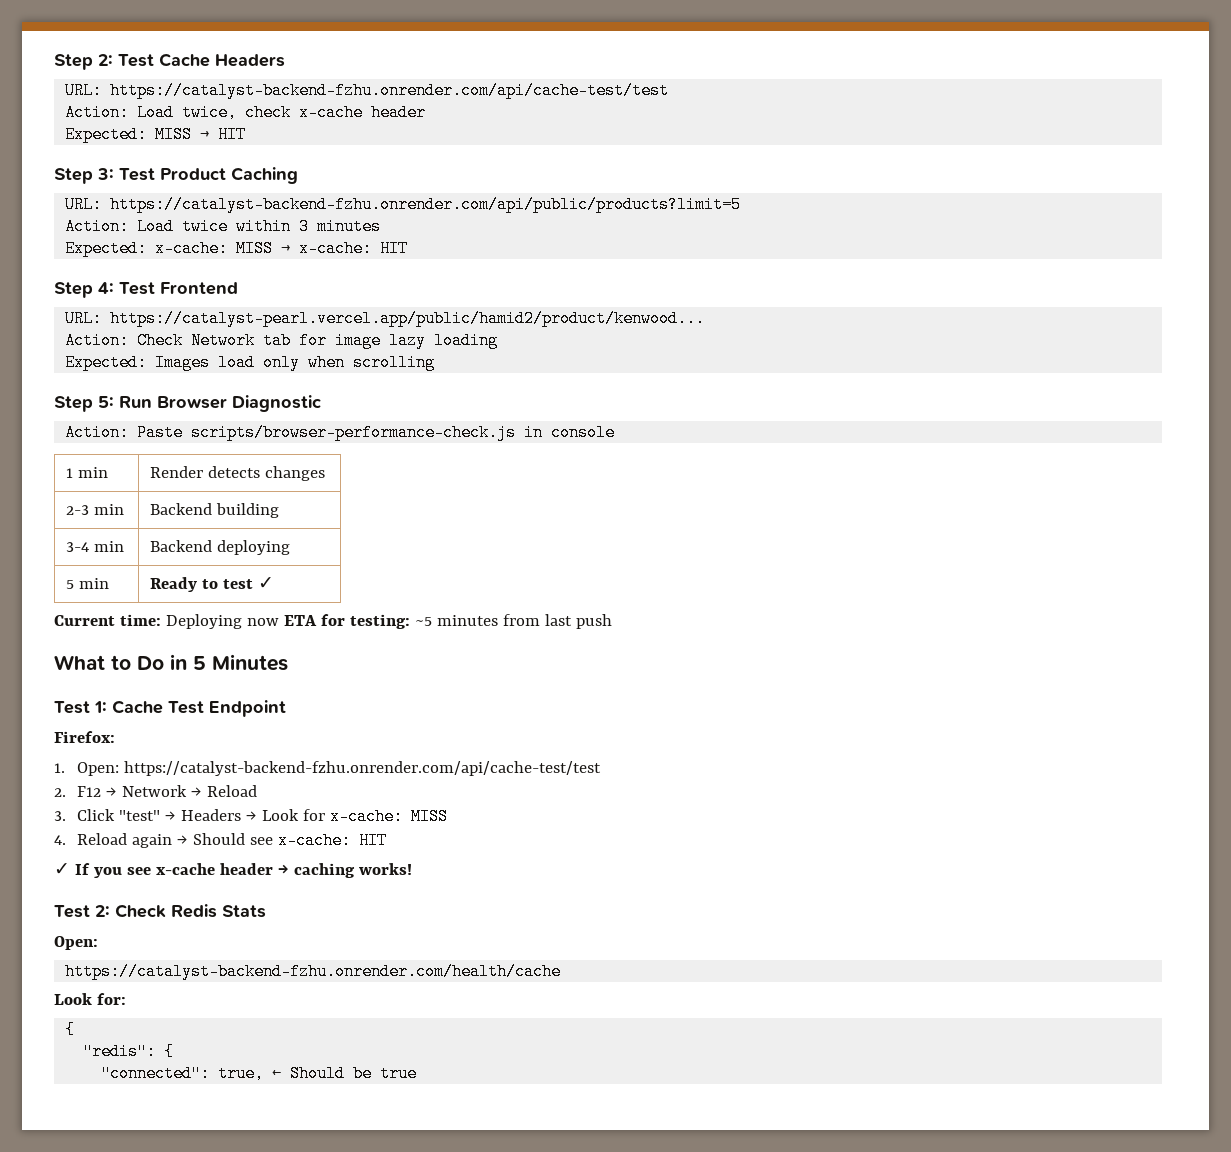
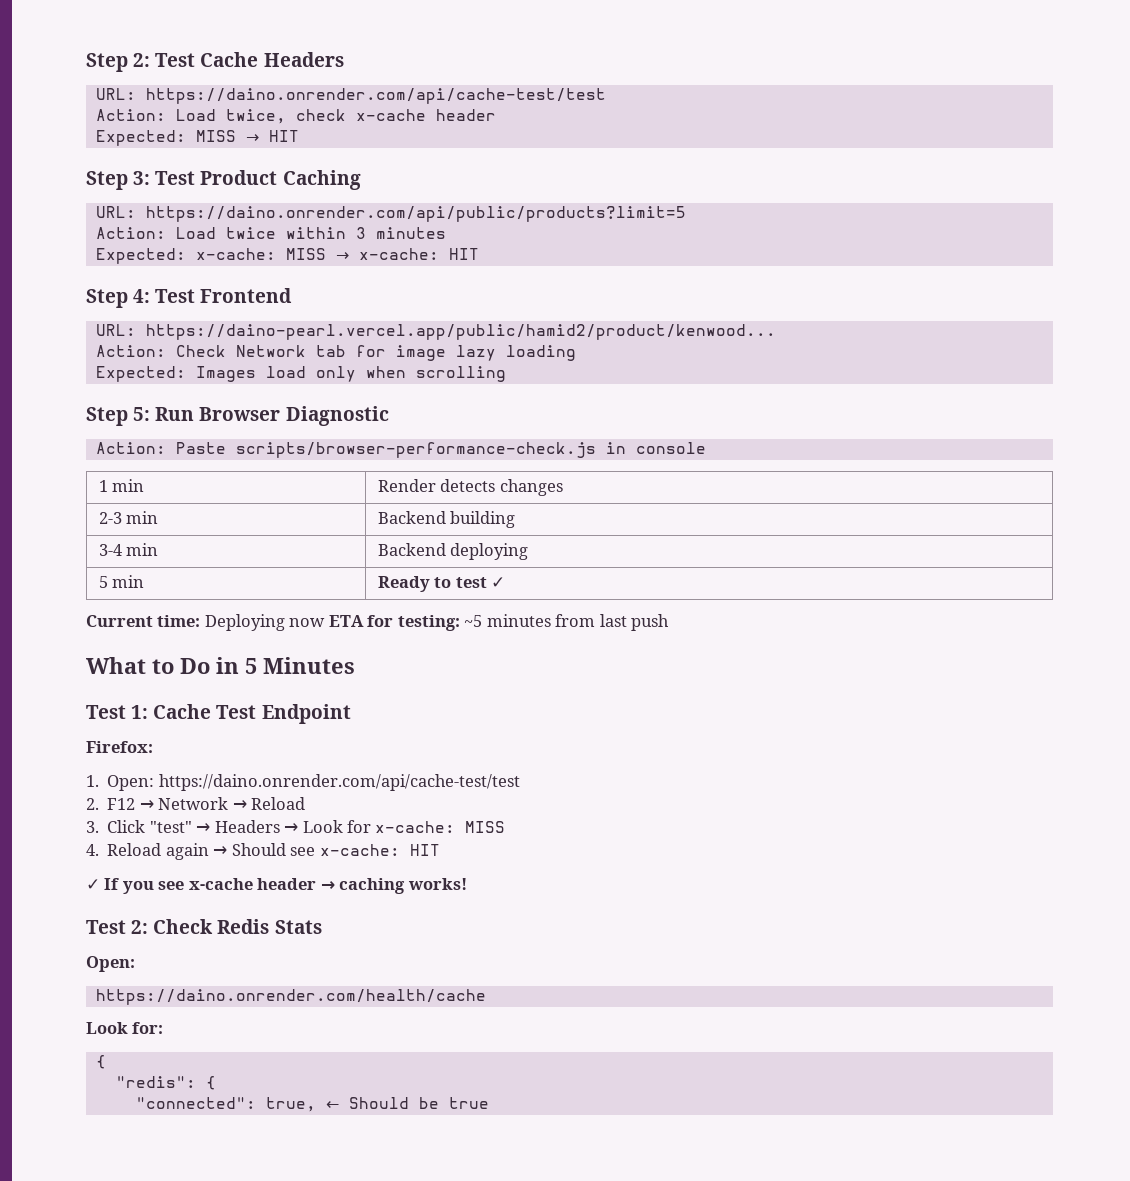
[110,82,670,99] https://catalyst-backend-fzhu.onrender.com/api/cache-test/test -> [145,88,606,104] https://daino.onrender.com/api/cache-test/test
[110,196,742,213] https://catalyst-backend-fzhu.onrender.com/api/public/products?limit=5 -> [145,206,686,222] https://daino.onrender.com/api/public/products?limit=5
[110,310,706,327] https://catalyst-pearl.vercel.app/public/hamid2/product/kenwood... -> [145,324,776,340] https://daino-pearl.vercel.app/public/hamid2/product/kenwood...
[123,761,601,776] https://catalyst-backend-fzhu.onrender.com/api/cache-test/test -> [158,774,520,791] https://daino.onrender.com/api/cache-test/test
[65,963,562,980] https://catalyst-backend-fzhu.onrender.com/health/cache -> [95,989,486,1005] https://daino.onrender.com/health/cache

